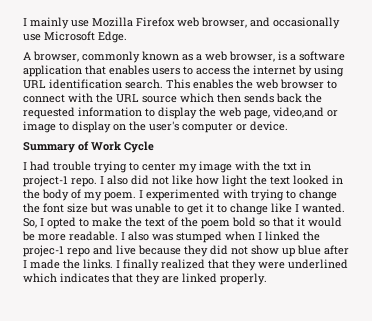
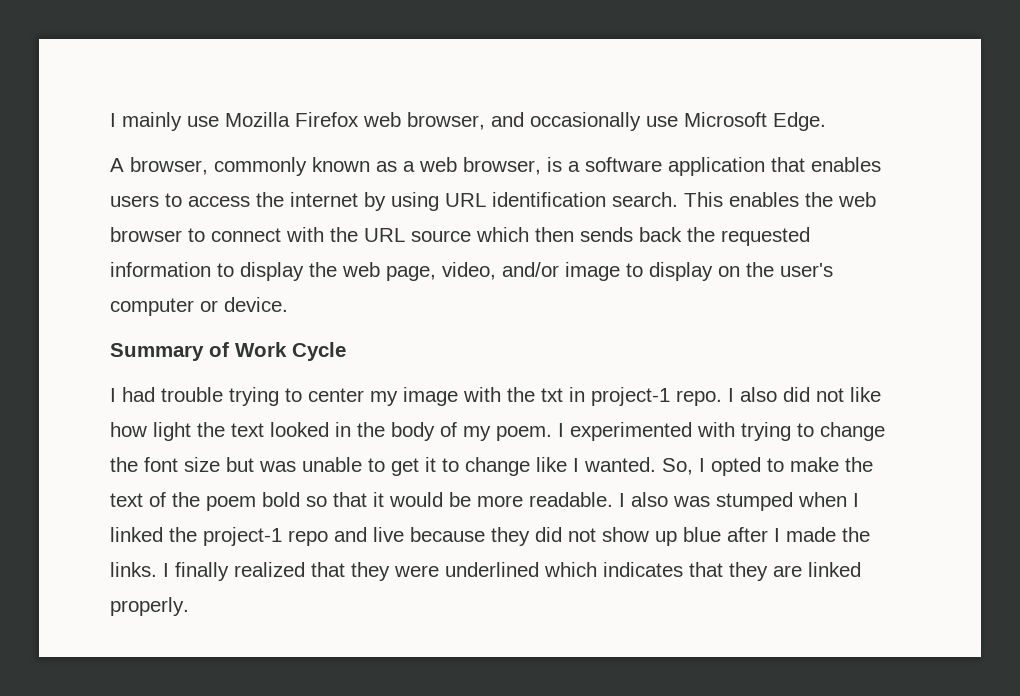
[273,107,338,118] video,and or -> [442,262,559,280] video, and/or
[23,245,64,257] projec-1 -> [203,527,282,546] project-1

